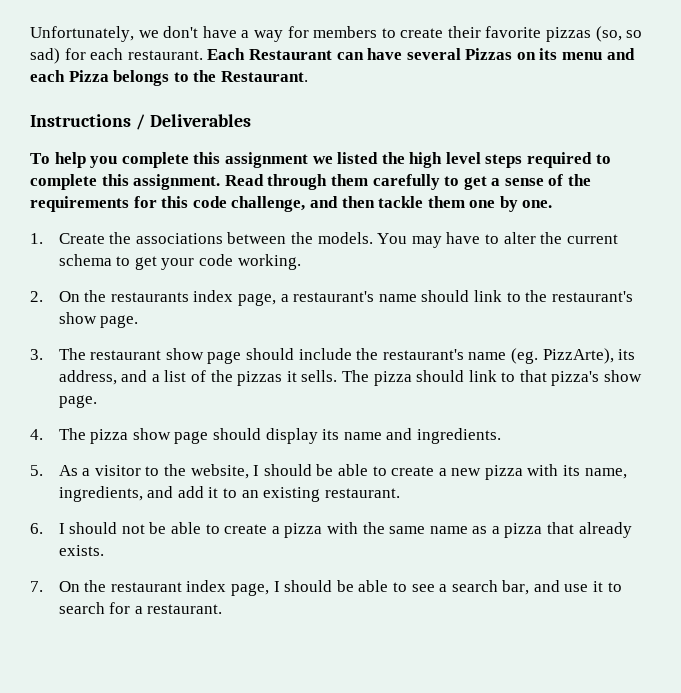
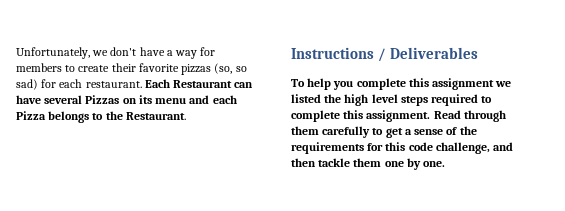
[30,232,618,248] [58,254,301,270] [30,290,633,306] [58,312,139,328] [30,348,636,364] [58,370,643,386] [58,395,97,408] [30,428,501,444] [30,464,627,480] [58,486,400,502] [30,522,632,538] [58,545,104,556] [30,580,622,596] [58,602,223,614] // 1. Create the associations between the models. You may have to alter the current schema to get your code working. // 2. On the restaurants index page, a restaurant's name should link to the restaurant's show page. // 3. The restaurant show page should include the restaurant's name (eg. PizzArte), its address, and a list of the pizzas it sells. The pizza should link to that pizza's show page. // 4. The pizza show page should display its name and ingredients. // 5. As a visitor to the website, I should be able to create a new pizza with its name, ingredients, and add it to an existing restaurant. // 6. I should not be able to create a pizza with the same name as a pizza that already exists. // 7. On the restaurant index page, I should be able to see a search bar, and use it to search for a restaurant. -> (446, 164) none

